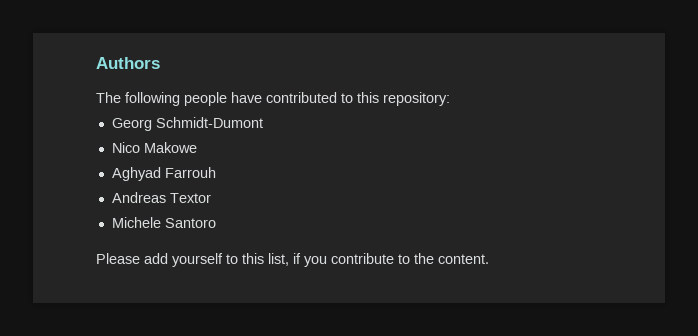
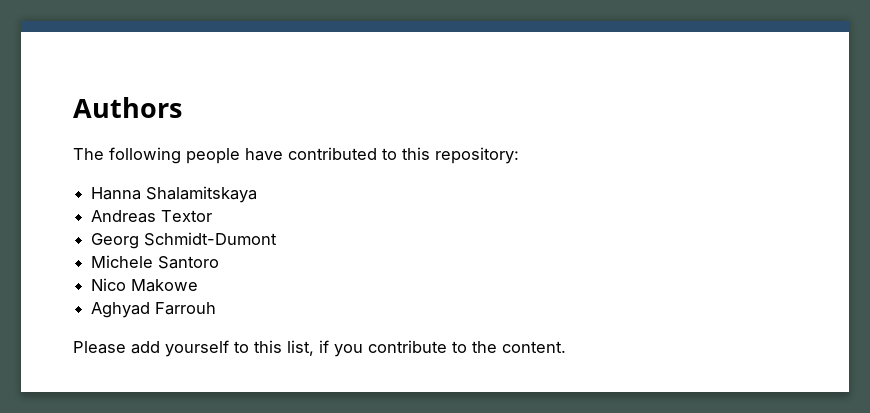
(450, 99) none -> [91,186,258,203] [91,210,213,223] // Hanna Shalamitskaya // Andreas Textor
(263, 122) none -> [91,255,220,269] // Michele Santoro
[111,192,211,203] [111,217,216,228] // Andreas Textor // Michele Santoro -> (217, 308) none

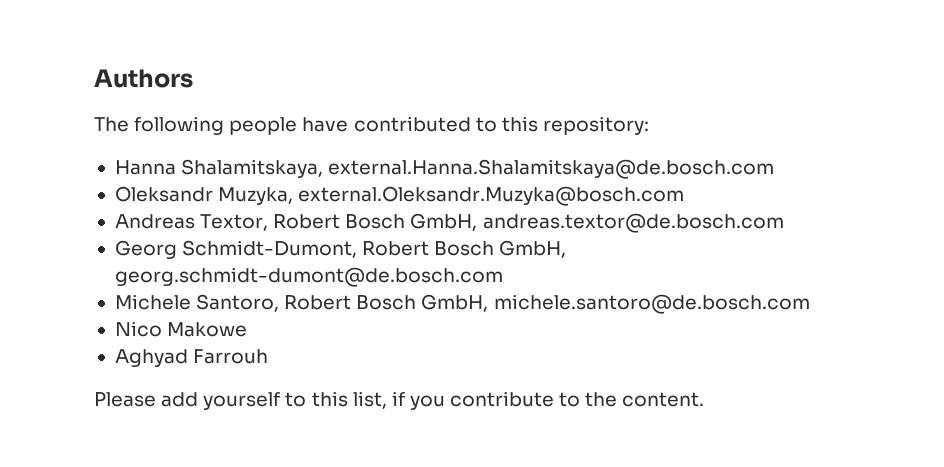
[146,186,258,203] [91,210,213,223] [91,232,278,249] [91,255,220,269] Shalamitskaya // Andreas Textor // Georg Schmidt-Dumont // Michele Santoro -> [181,159,775,179] [114,186,685,206] [114,213,784,233] [114,240,567,259] [114,267,503,287] [114,294,810,314] Shalamitskaya, external.Hanna.Shalamitskaya@de.bosch.com // Oleksandr Muzyka, external.Oleksandr.Muzyka@bosch.com // Andreas Textor, Robert Bosch GmbH, andreas.textor@de.bosch.com // Georg Schmidt-Dumont, Robert Bosch GmbH, georg.schmidt-dumont@de.bosch.com // Michele Santoro, Robert Bosch GmbH, michele.santoro@de.bosch.com

